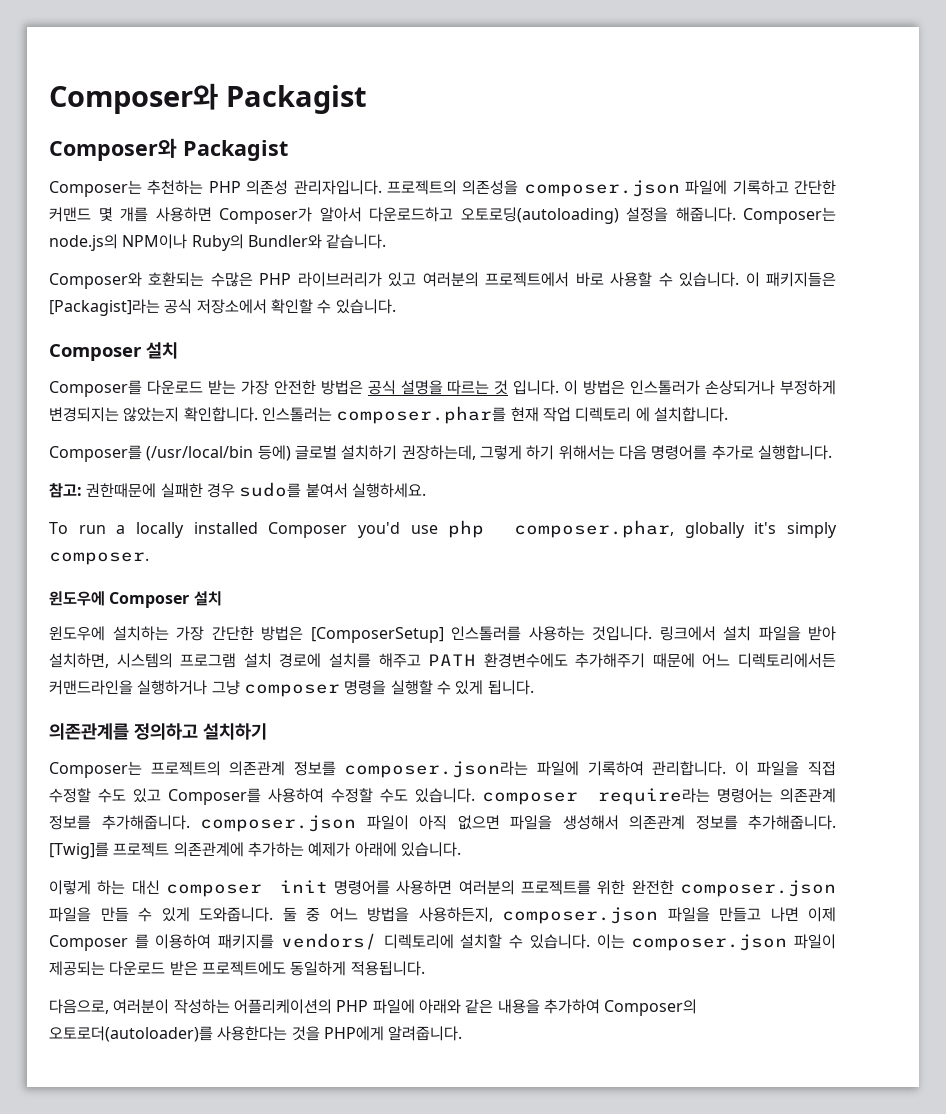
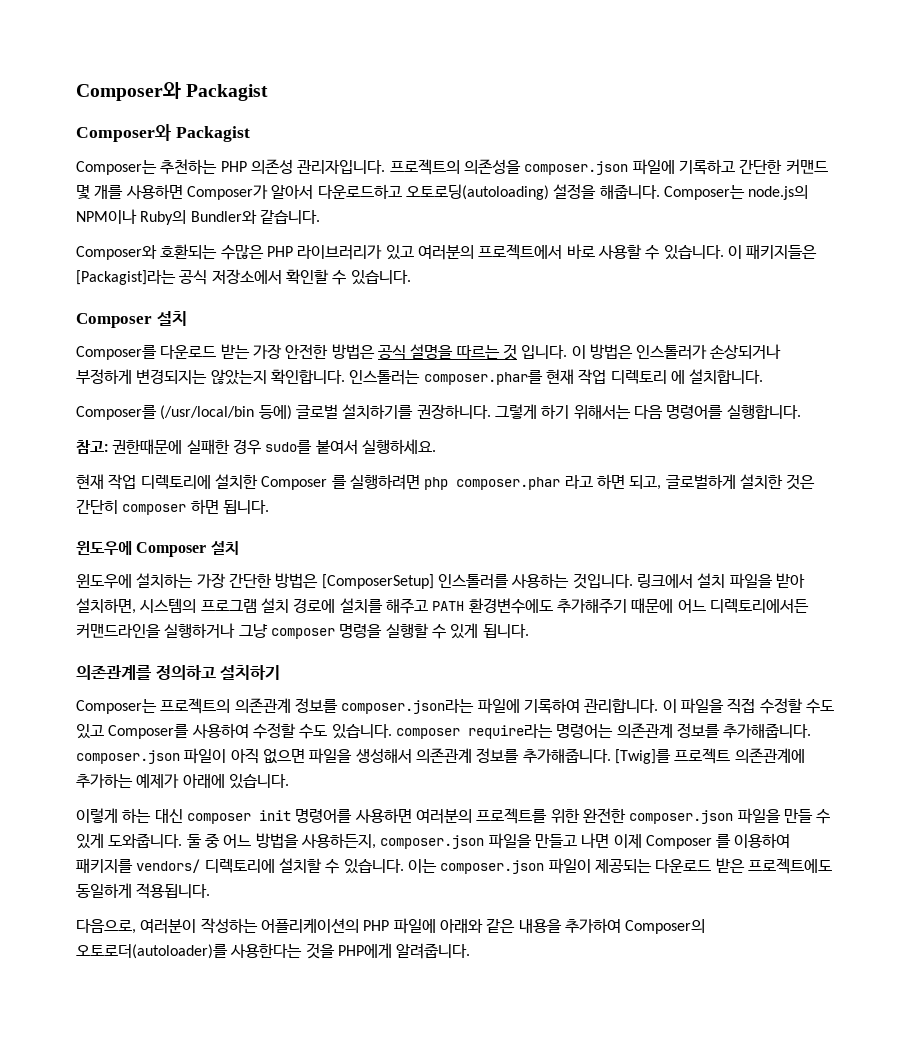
[341,445,476,460] 설치하기 권장하는데, -> [342,404,491,419] 설치하기를 권장하니다.
[711,445,754,460] 추가로 -> (724, 412) none
[49,520,837,538] [49,552,149,565] To run a locally installed Composer you'd use php composer.phar, globally it's simply composer. -> [76,474,816,490] [76,499,269,515] 현재 작업 디렉토리에 설치한 Composer 를 실행하려면 php composer.phar 라고 하면 되고, 글로벌하게 설치한 것은 간단히 composer 하면 됩니다.

